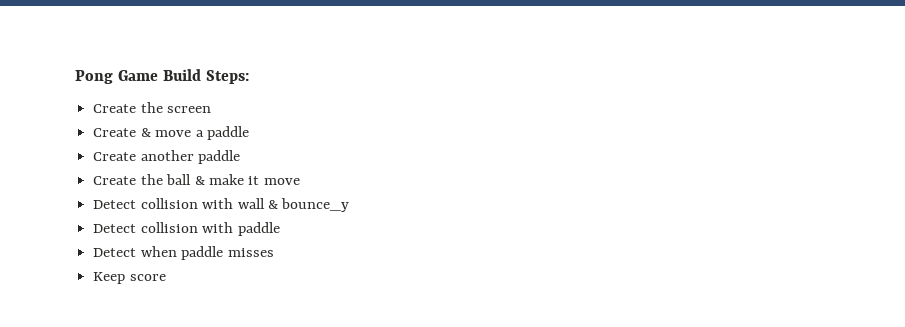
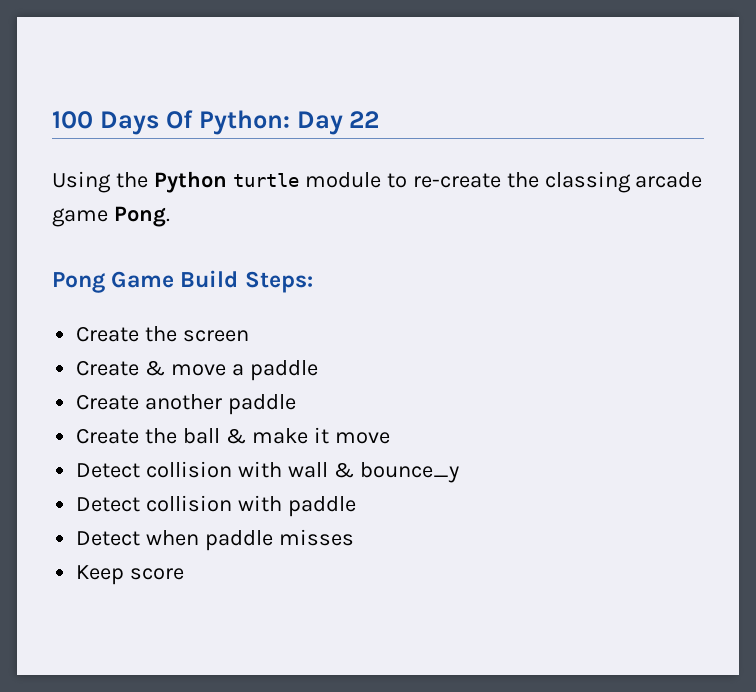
(75, 77) none -> [52,110,380,135] [52,171,703,193] [52,206,170,227] 100 Days Of Python: Day 22 // Using the Python turtle module to re-create the classing arcade game Pong. //

